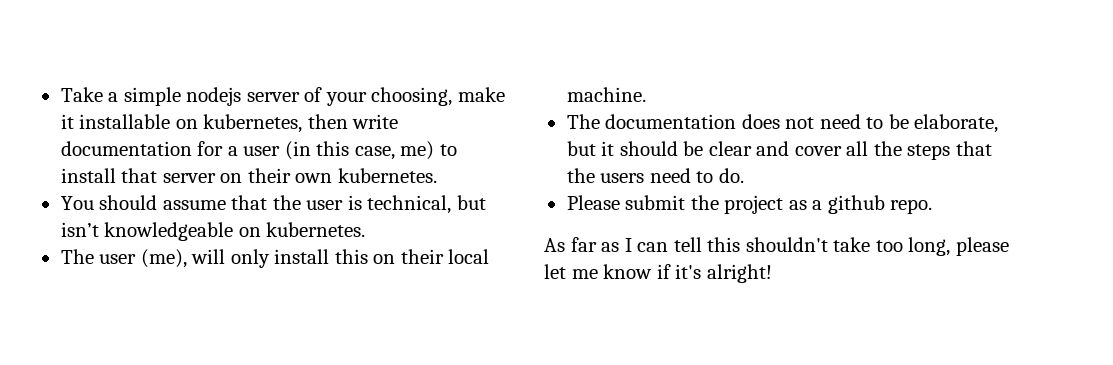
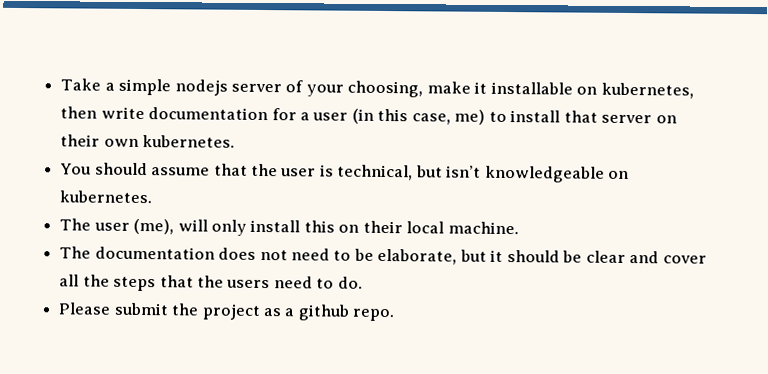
[544,237,1009,256] [544,264,772,283] // As far as I can tell this shouldn't take too long, please let me know if it's alright! -> (395, 315) none

